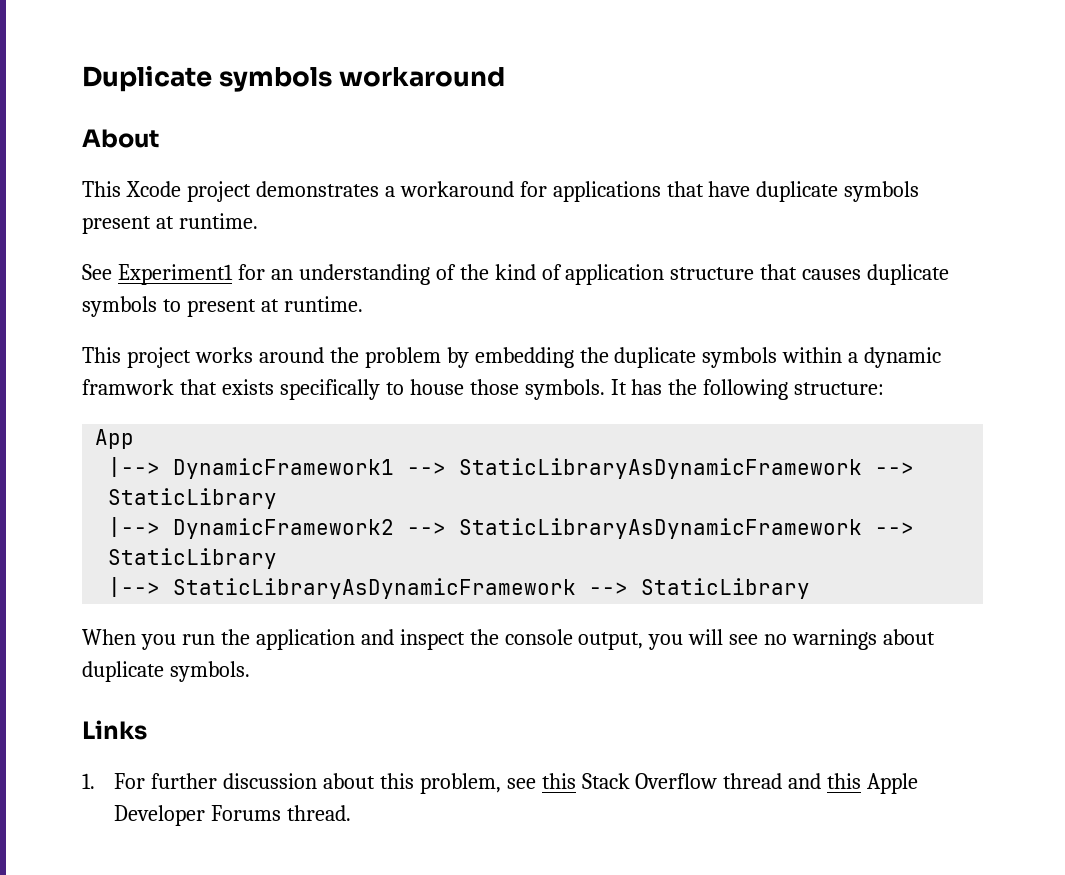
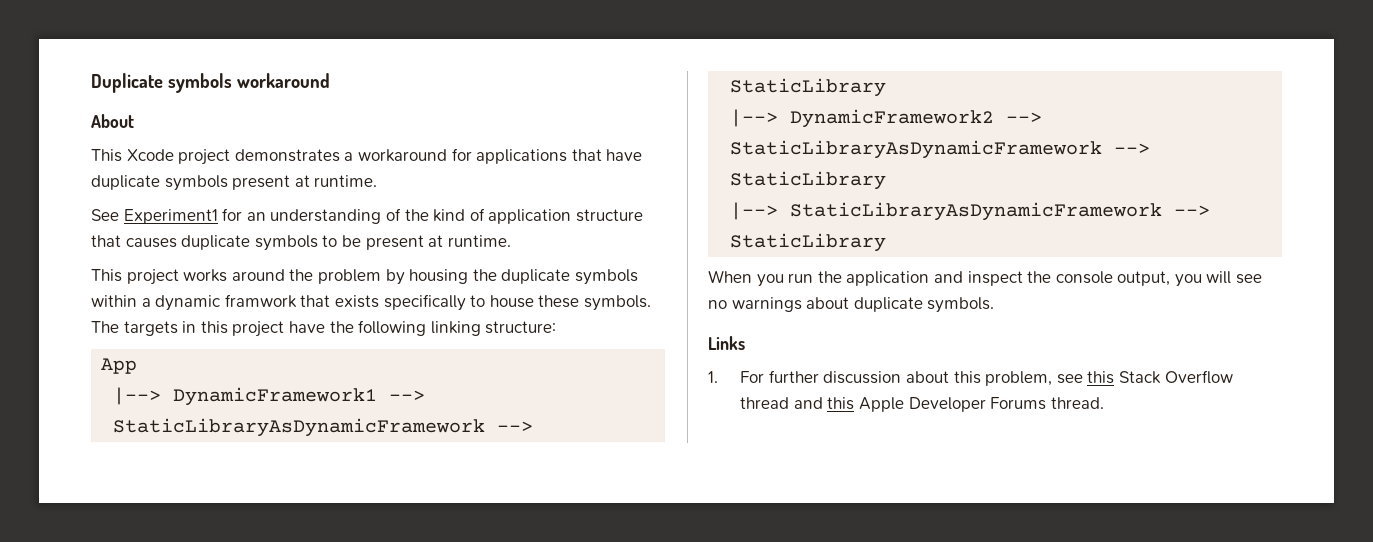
(181, 305) none -> [341,235,361,247] be
[474,347,574,368] embedding -> [409,269,469,284] housing
[469,379,663,400] those symbols. It has -> [538,295,651,311] [91,321,325,337] these symbols. The targets in this project have
(789, 389) none -> [430,321,481,336] linking

